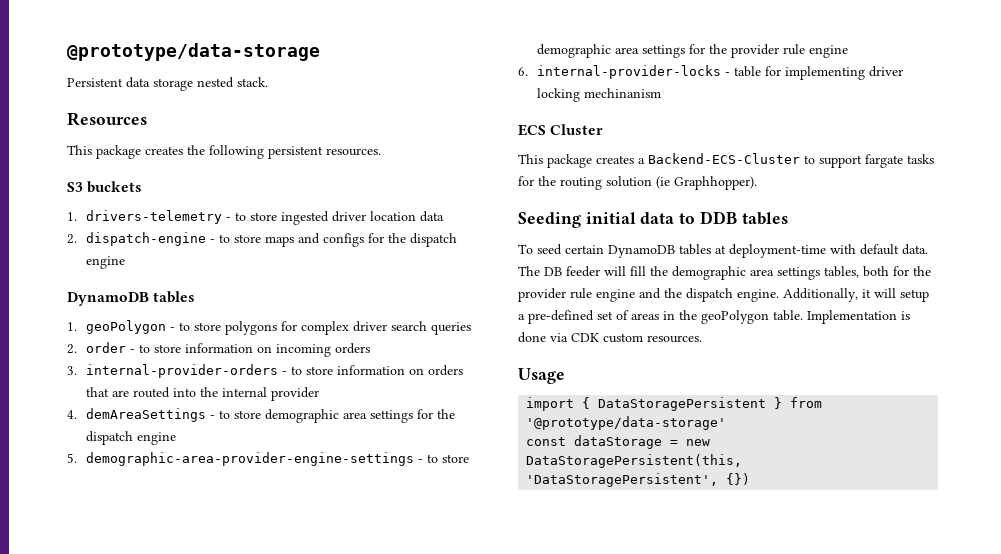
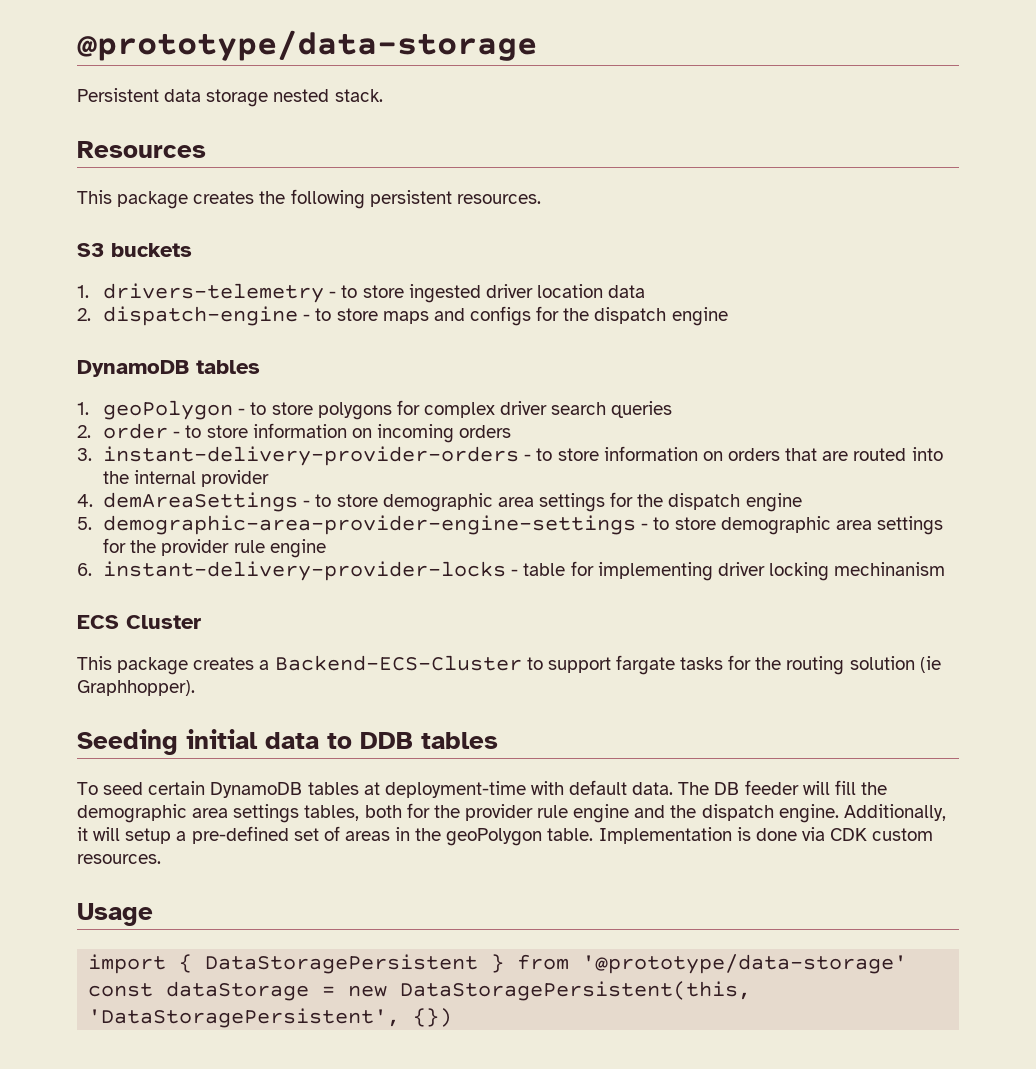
[85,364,278,378] internal-provider-orders -> [103,446,520,466] instant-delivery-provider-orders
[536,65,721,79] internal-provider-locks -> [103,561,507,581] instant-delivery-provider-locks

